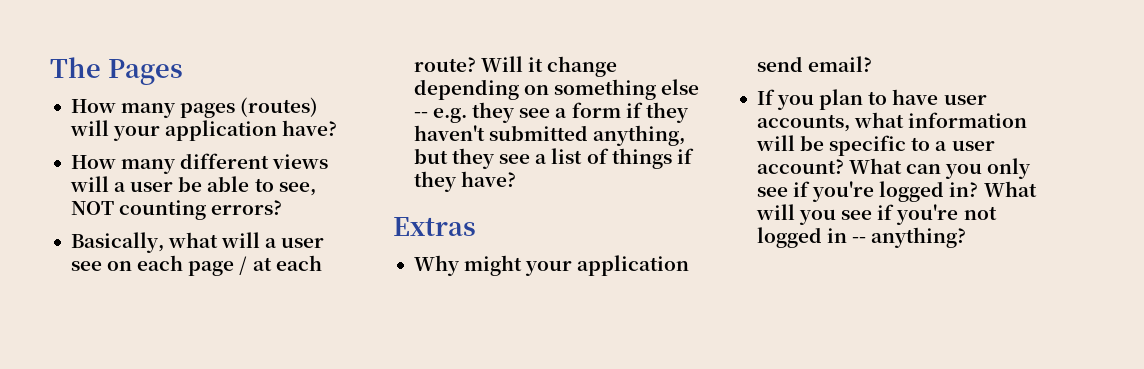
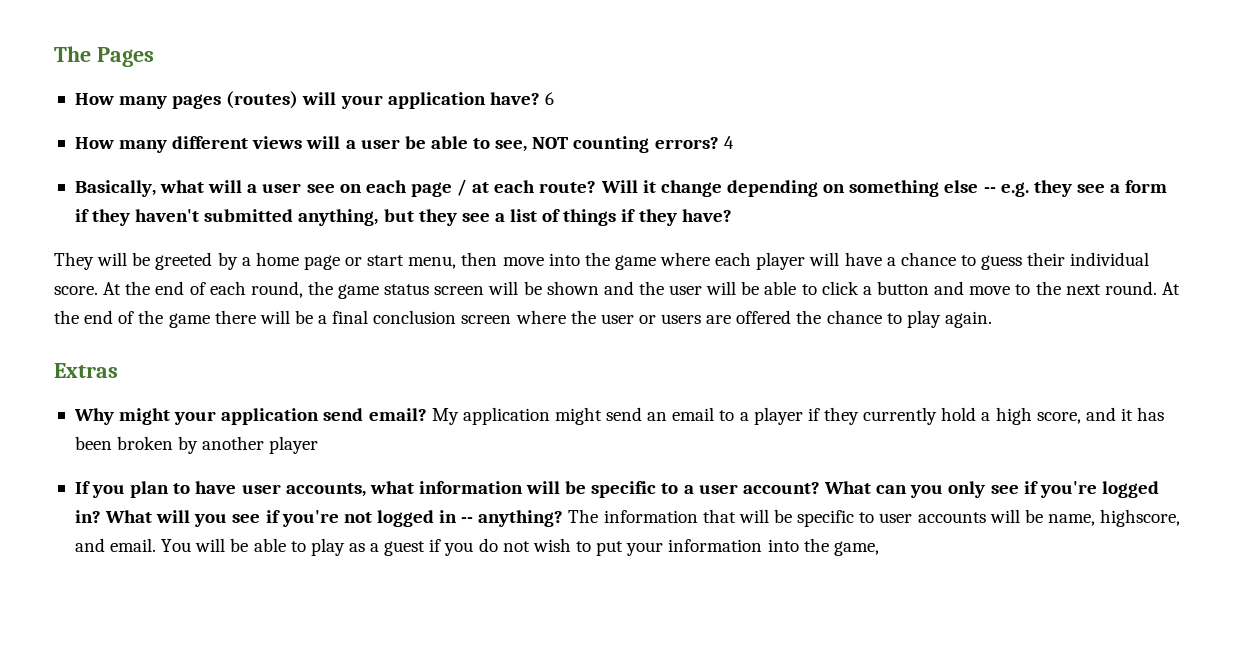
(338, 128) none -> [544,92,554,105] 6
(283, 207) none -> [723,136,734,149] 4
(517, 179) none -> [54,252,1150,270] [54,281,1180,299] [54,310,992,328] // They will be greeted by a home page or start menu, then move into the game where each player will have a chance to guess their individual score. At the end of each round, the game status screen will be shown and the user will be able to click a button and move to the next round. At the end of the game there will be a final conclusion screen where the user or users are offered the chance to play again.
(873, 64) none -> [431,407,1165,425] [74,436,319,454] My application might send an email to a player if they currently hold a high score, and it has been broken by another player
(967, 237) none -> [568,509,1181,527] [74,538,879,556] The information that will be specific to user accounts will be name, highscore, and email. You will be able to play as a guest if you do not wish to put your information into the game,

